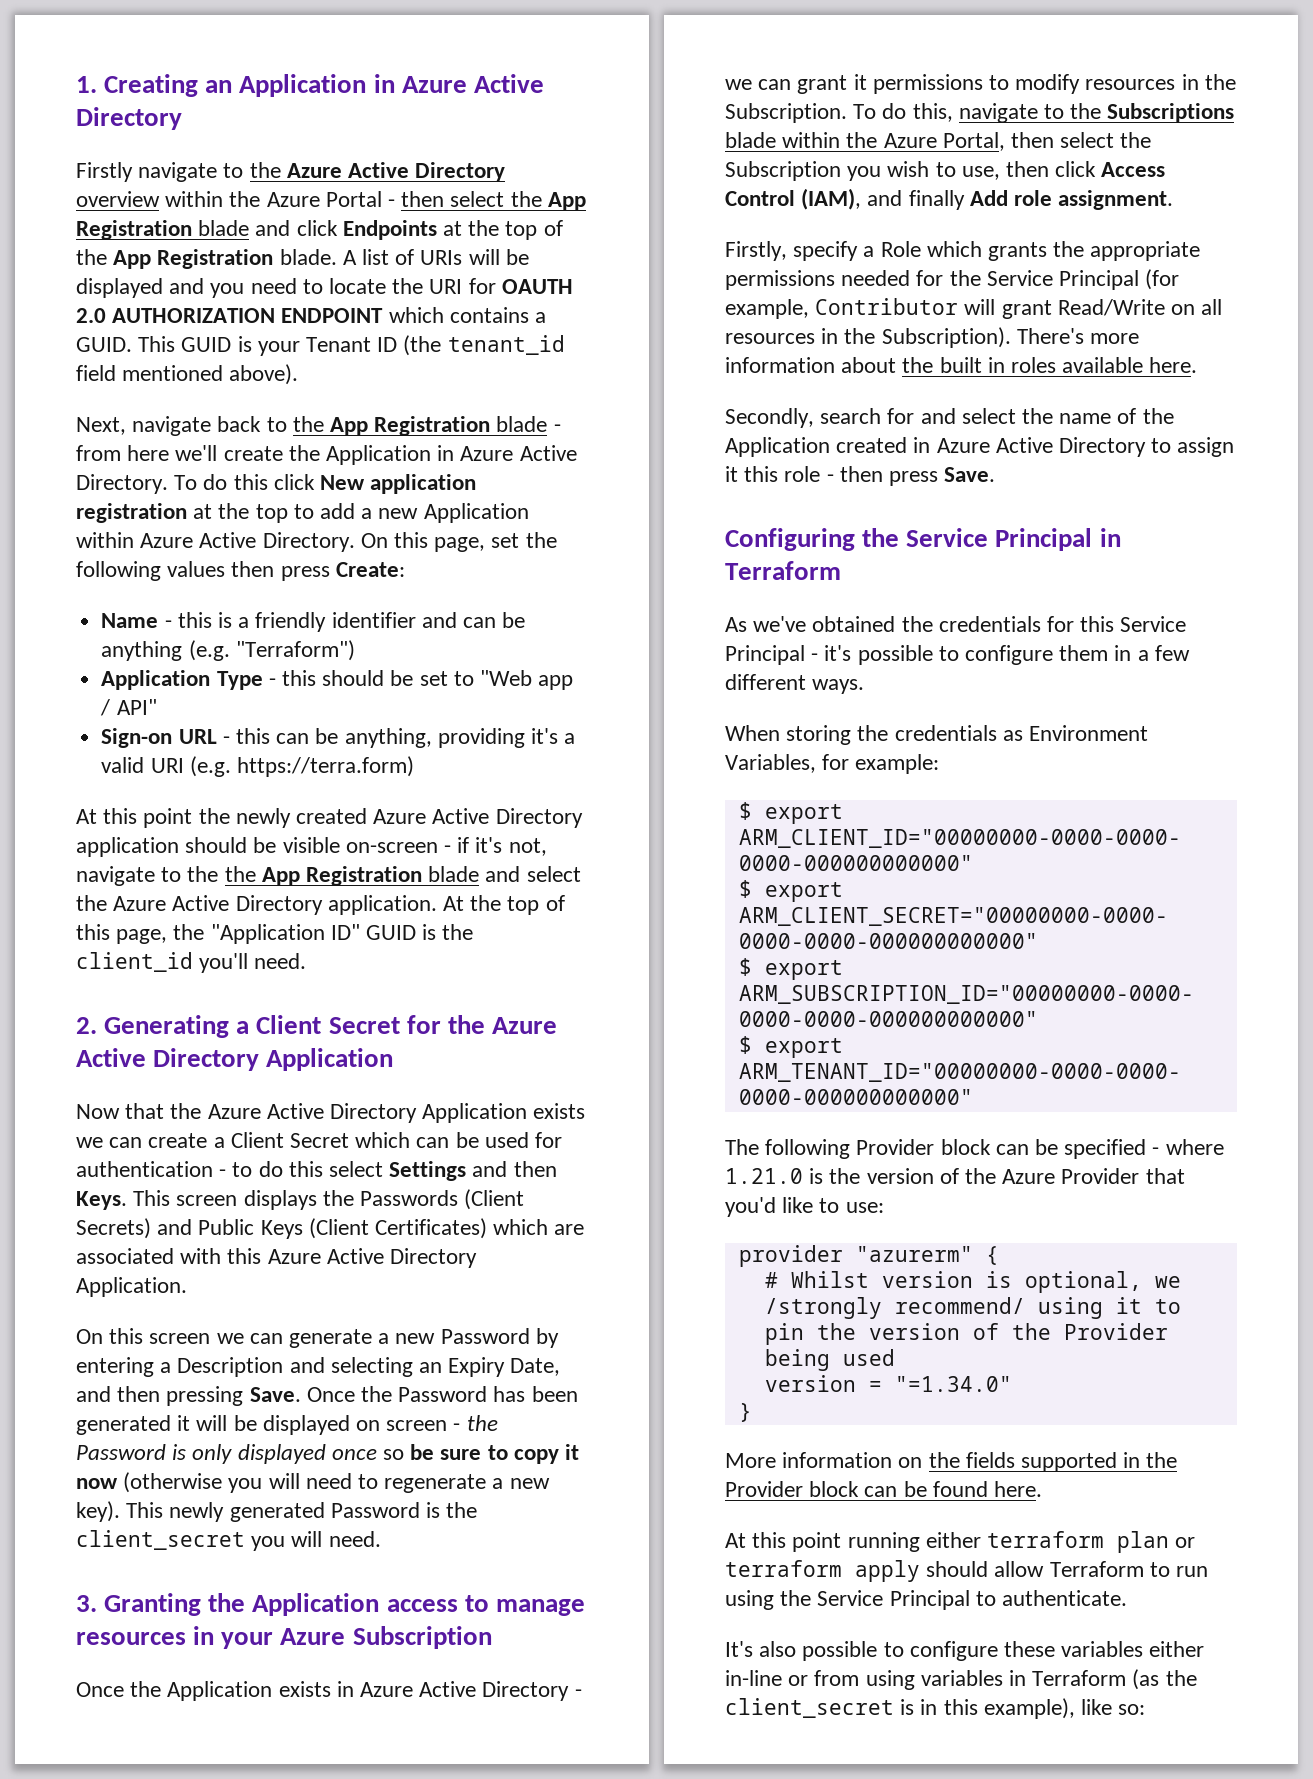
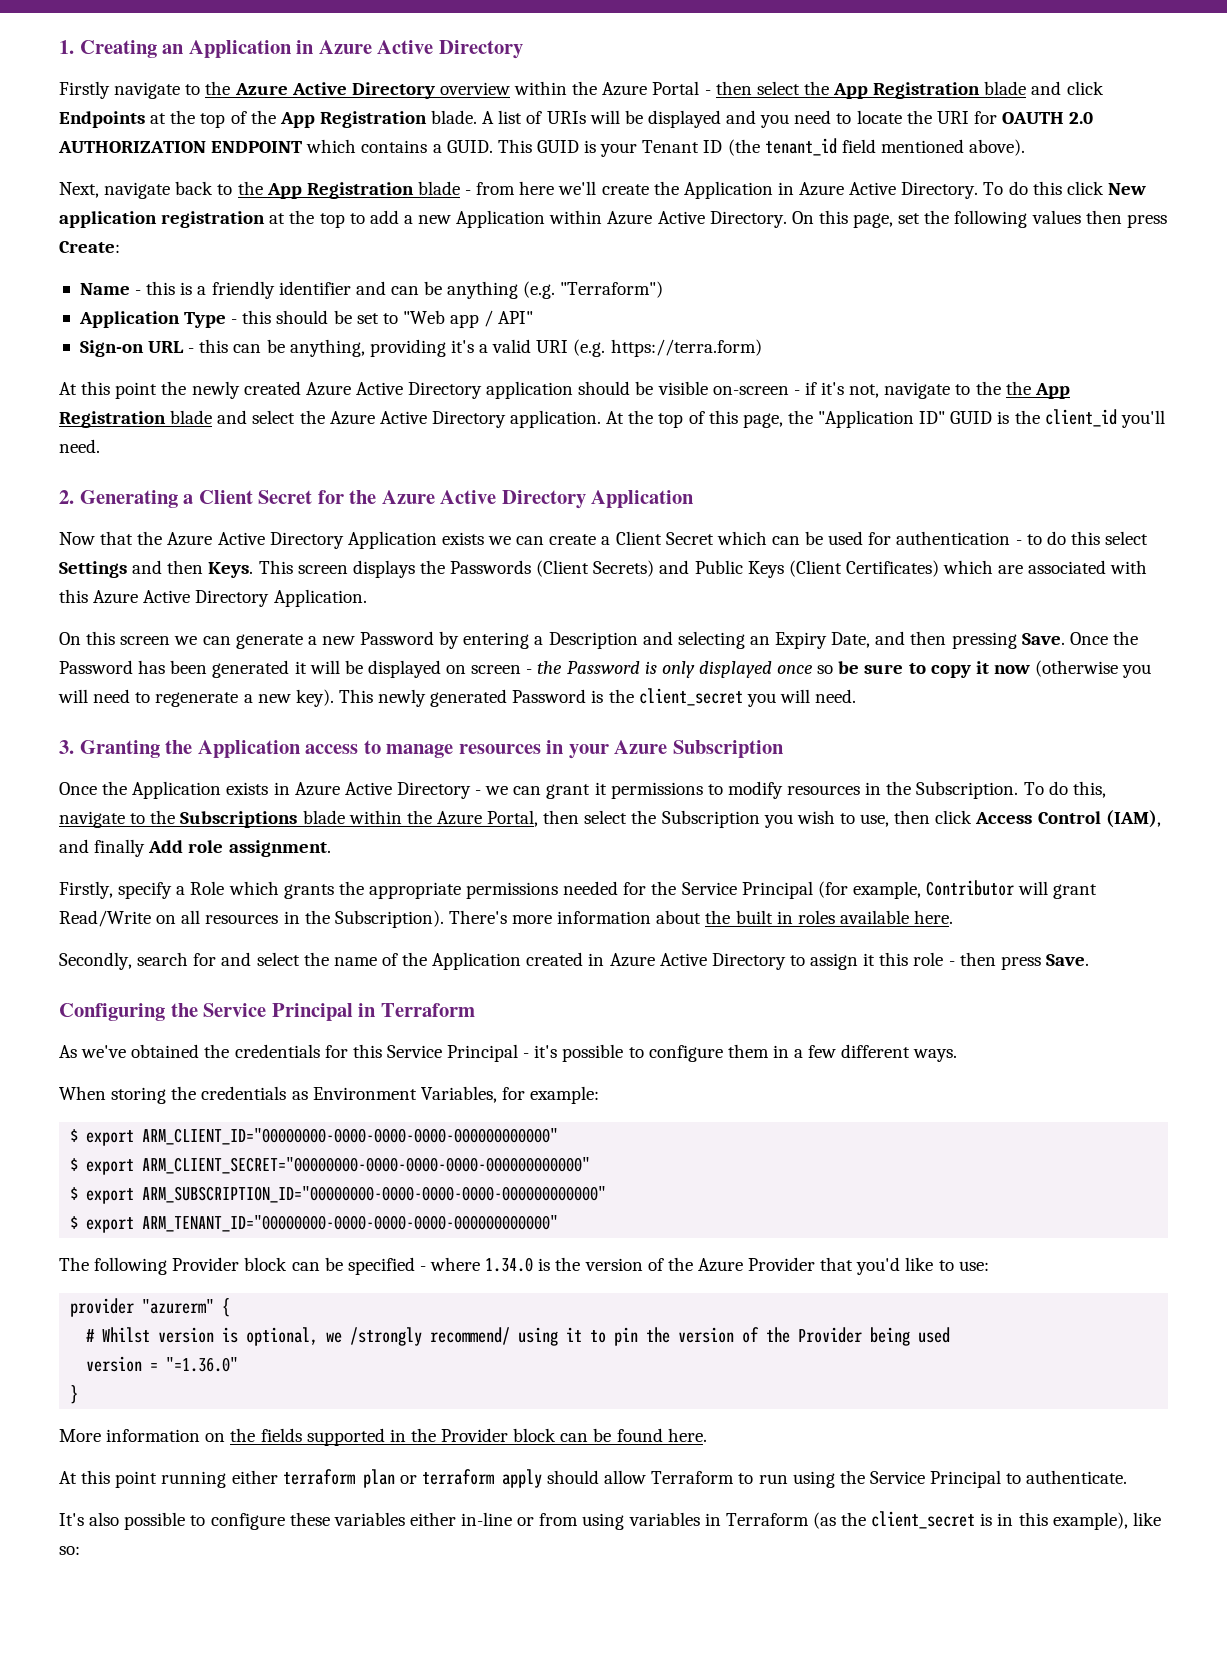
[725,1168,803,1184] 1.21.0 -> [485,1257,534,1272] 1.34.0
[894,1376,1012,1392] "=1.34.0" -> [166,1357,239,1372] "=1.36.0"

